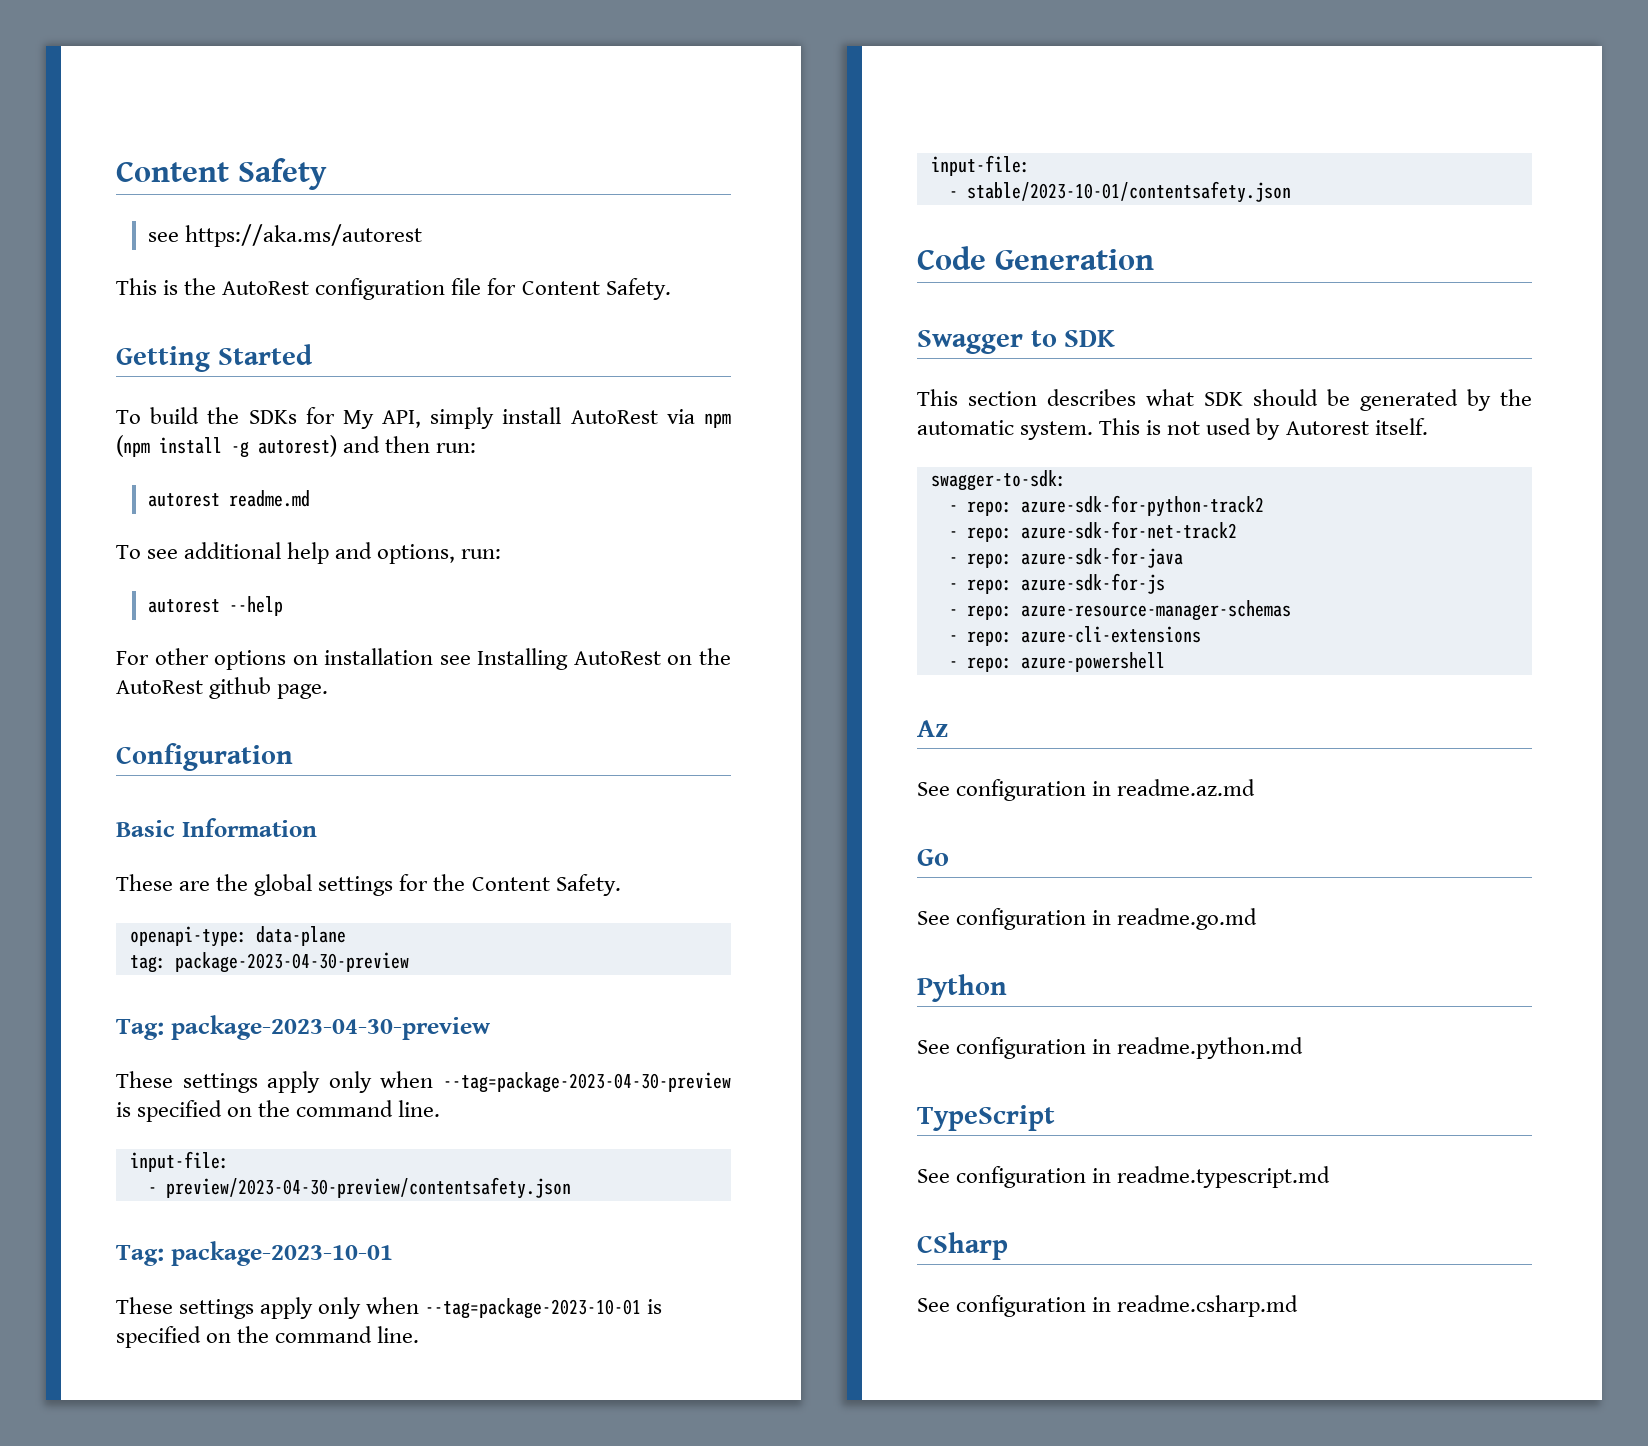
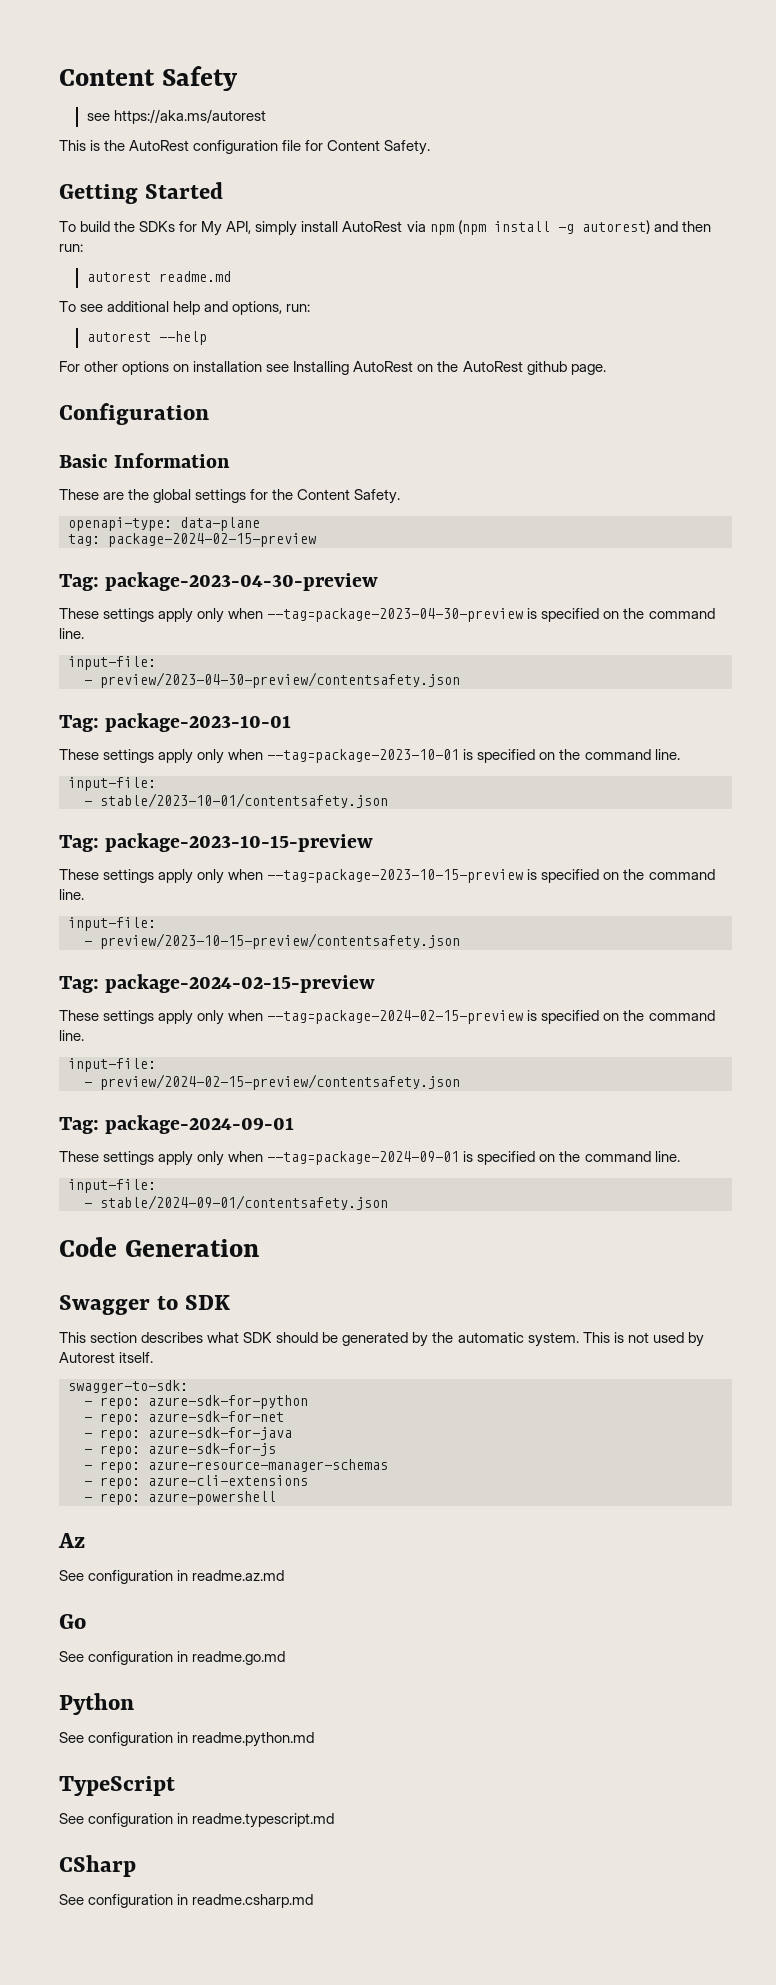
[174,952,409,973] package-2023-04-30-preview -> [108,533,316,547] package-2024-02-15-preview
(1291, 192) none -> [59,833,374,852] [59,869,715,884] [59,889,84,900] [68,917,156,931] [84,933,460,949] [59,974,376,993] [59,1010,715,1025] [59,1030,84,1041] [68,1058,156,1072] [84,1074,460,1090] [59,1115,295,1134] [59,1151,680,1166] [68,1179,156,1193] [84,1195,388,1210] // Tag: package-2023-10-15-preview // These settings apply only when --tag=package-2023-10-15-preview is specified on the command line. // input-file: // - preview/2023-10-15-preview/contentsafety.json // Tag: package-2024-02-15-preview // These settings apply only when --tag=package-2024-02-15-preview is specified on the command line. // input-file: // - preview/2024-02-15-preview/contentsafety.json // Tag: package-2024-09-01 // These settings apply only when --tag=package-2024-09-01 is specified on the command line. // input-file: // - stable/2024-09-01/contentsafety.json
[1020,495,1264,517] [948,521,1237,542] azure-sdk-for-python-track2 // - repo: azure-sdk-for-net-track2 -> [148,1395,308,1409] [84,1411,284,1425] azure-sdk-for-python // - repo: azure-sdk-for-net

